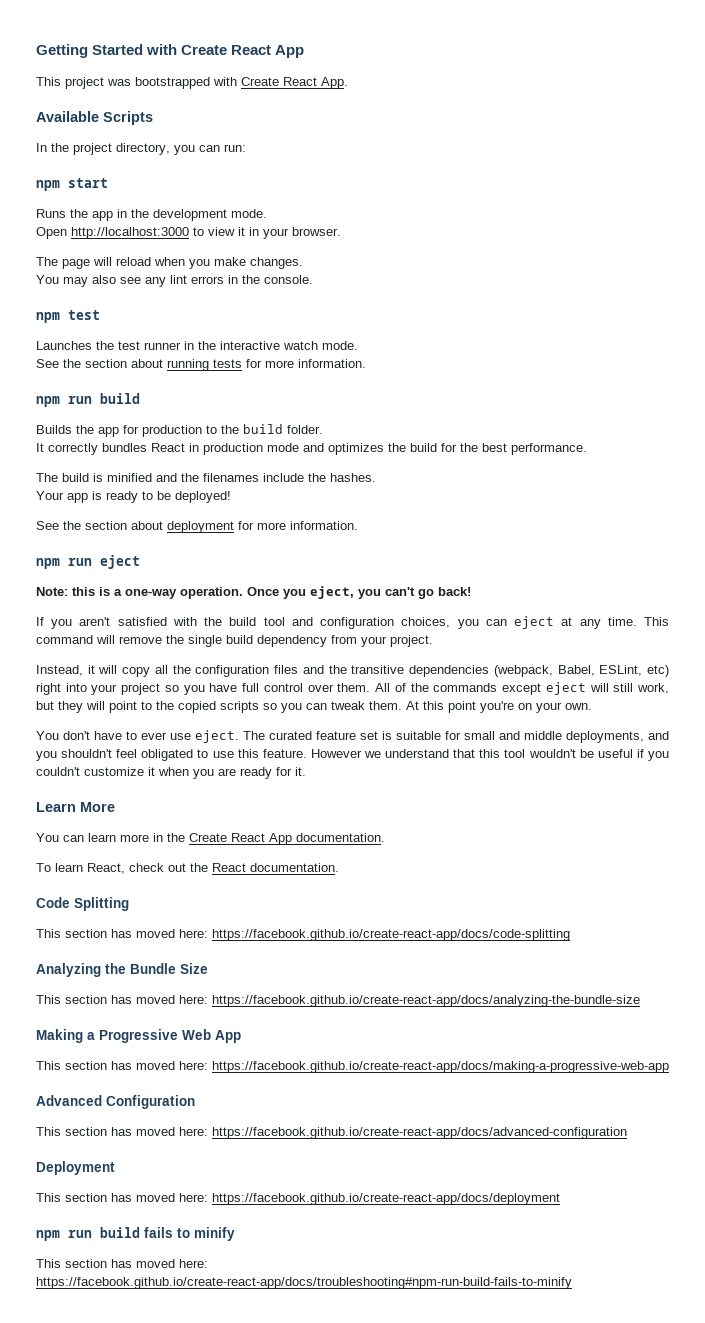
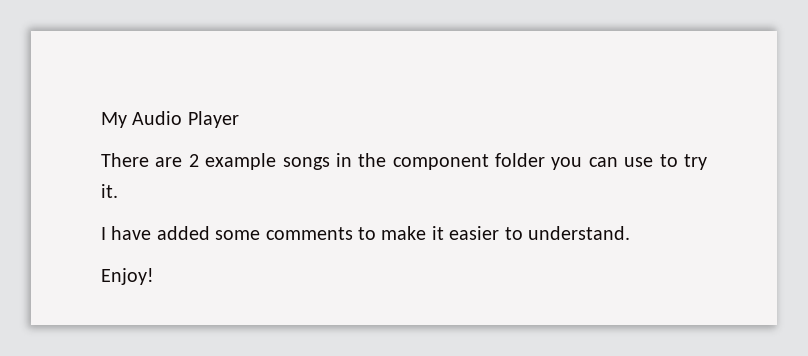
[36,44,305,58] [36,77,348,89] [36,111,153,125] [36,143,246,155] [36,178,108,191] [36,209,267,221] [36,227,341,239] [36,257,303,269] [36,275,313,287] [36,310,100,323] [36,341,358,350] [36,359,366,371] [36,393,140,407] [36,424,323,437] [36,443,587,455] [36,473,376,482] [36,491,231,503] [36,521,358,533] [36,555,140,569] [36,586,471,599] [36,616,670,629] [36,635,433,647] [36,665,670,677] [36,682,669,695] [36,701,592,713] [36,730,669,743] [36,749,669,761] [36,767,306,779] [36,802,115,812] [36,833,385,845] [36,863,339,874] [36,897,129,911] [36,929,570,941] [36,963,208,977] [36,995,640,1007] [36,1029,241,1043] [36,1061,669,1073] [36,1095,195,1109] [36,1127,627,1139] [36,1161,115,1175] [36,1193,560,1205] [36,1227,235,1241] [36,1259,208,1268] [36,1277,572,1289] Getting Started with Create React App // This project was bootstrapped with Create React App. // Available Scripts // In the project directory, you can run: // npm start // Runs the app in the development mode. // Open http://localhost:3000 to view it in your browser. // The page will reload when you make changes. // You may also see any lint errors in the console. // npm test // Launches the test runner in the interactive watch mode. // See the section about running tests for more information. // npm run build // Builds the app for production to the build folder. // It correctly bundles React in production mode and optimizes the build for the best performance. // The build is minified and the filenames include the hashes. // Your app is ready to be deployed! // See the section about deployment for more information. // npm run eject // Note: this is a one-way operation. Once you eject, you can't go back! // If you aren't satisfied with the build tool and configuration choices, you can eject at any time. This command will remove the single build dependency from your project. // Instead, it will copy all the configuration files and the transitive dependencies (webpack, Babel, ESLint, etc) right into your project so you have full control over them. All of the commands except eject will still work, but they will point to the copied scripts so you can tweak them. At this point you're on your own. // You don't have to ever use eject. The curated feature set is suitable for small and middle deployments, and you shouldn't feel obligated to use this feature. However we understand that this tool wouldn't be useful if you couldn't customize it when you are ready for it. // Learn More // You can learn more in the Create React App documentation. // To learn React, check out the React documentation. // Code Splitting // This section has moved here: https://facebook.github.io/create-react-app/docs/code-splitting // Analyzing the Bundle Size // This section has moved here: https://facebook.github.io/create-react-app/docs/analyzing-the-bundle-size // Making a Progressive Web App // This section has moved here: https://facebook.github.io/create-react-app/docs/making-a-progressive-web-app // Advanced Configuration // This section has moved here: https://facebook.github.io/create-react-app/docs/advanced-configuration // Deployment // This section has moved here: https://facebook.github.io/create-react-app/docs/deployment // npm run build fails to minify // This section has moved here: https://facebook.github.io/create-react-app/docs/troubleshooting#npm-run-build-fails-to-minify -> [101,111,239,128] [101,153,707,170] [101,184,118,198] [101,226,630,240] [101,268,154,285] My Audio Player // There are 2 example songs in the component folder you can use to try it. // I have added some comments to make it easier to understand. // Enjoy!

